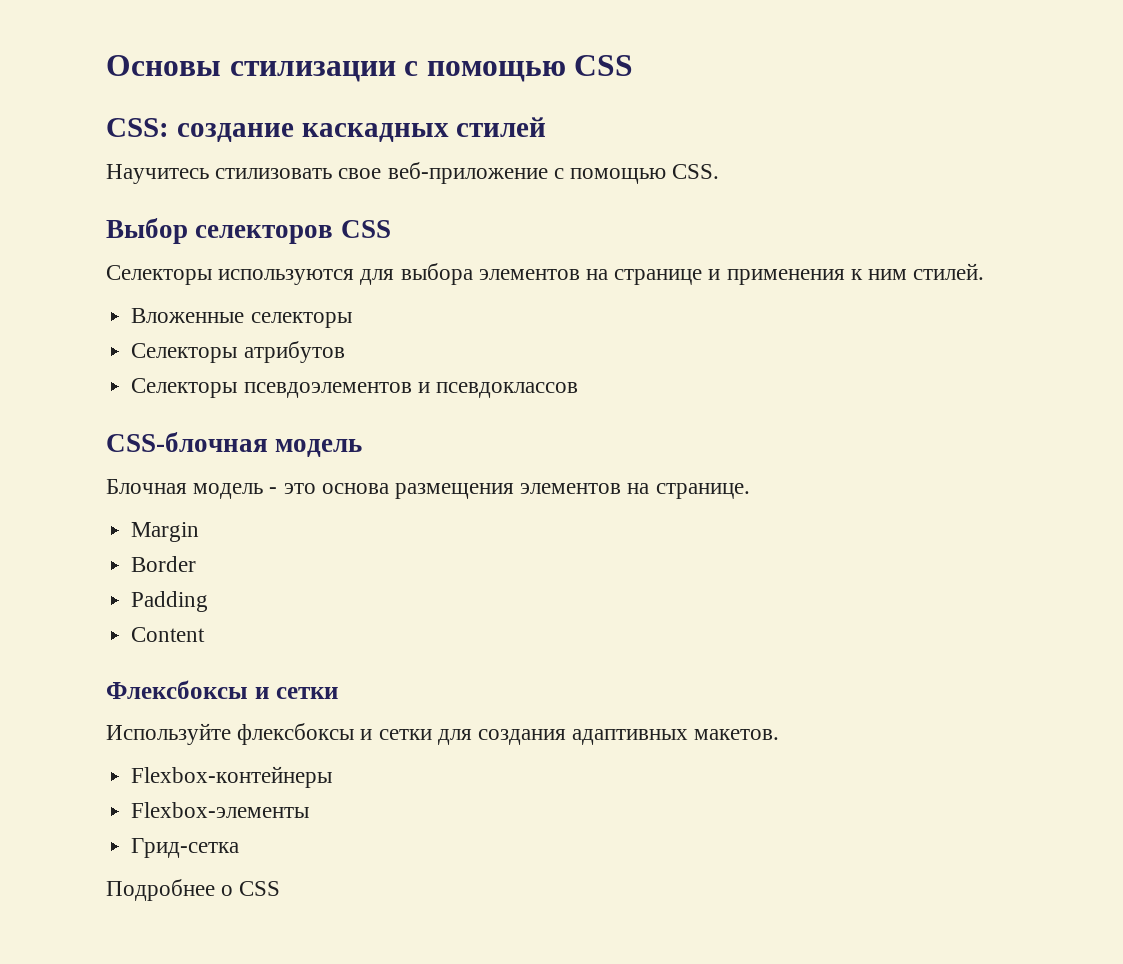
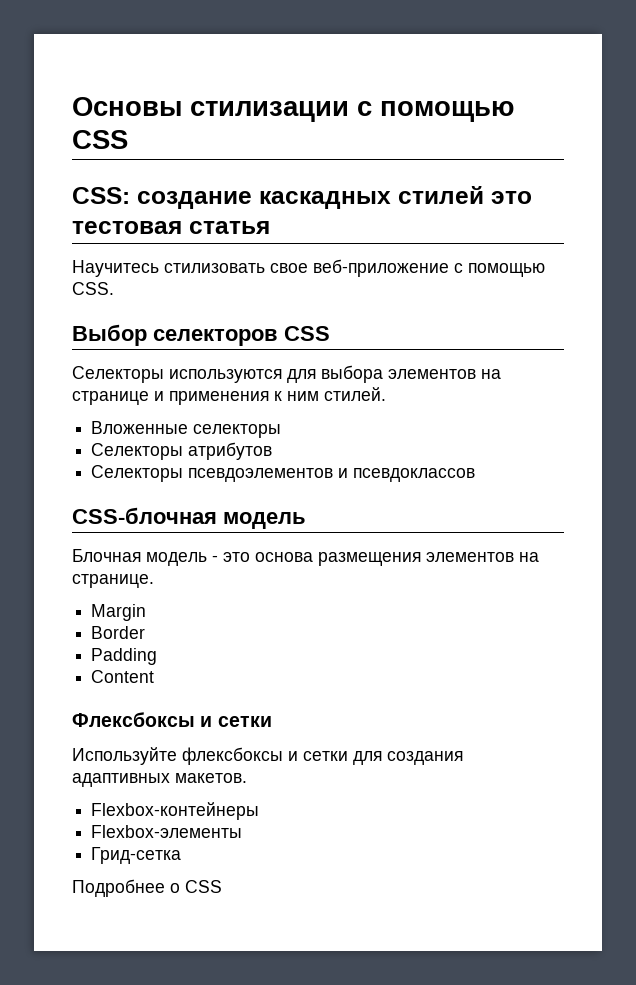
(547, 127) none -> [491,191,532,204] [72,221,270,234] это тестовая статья

